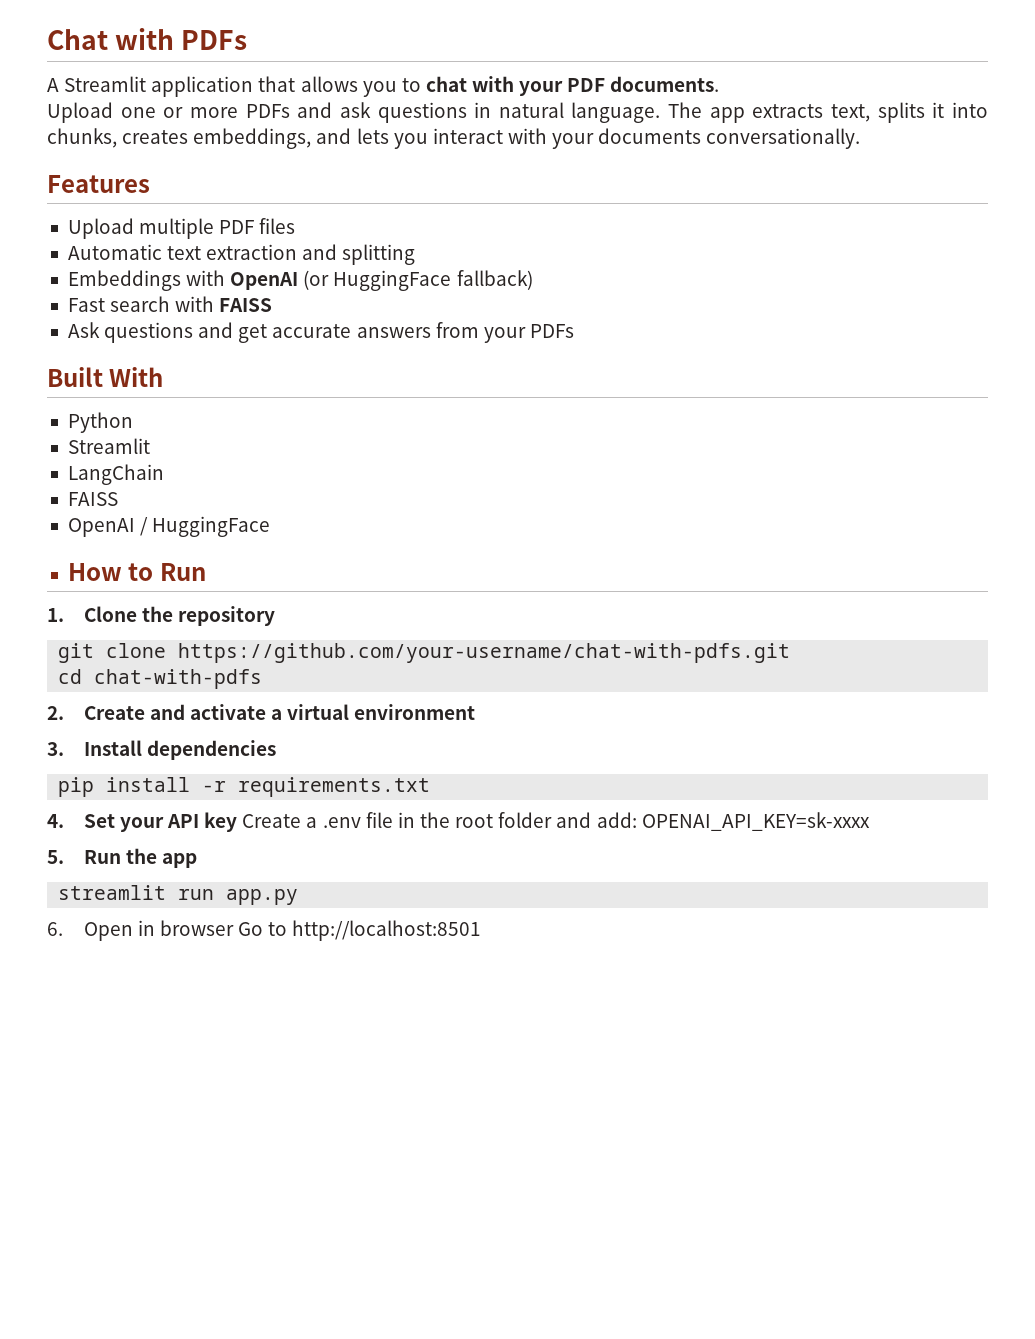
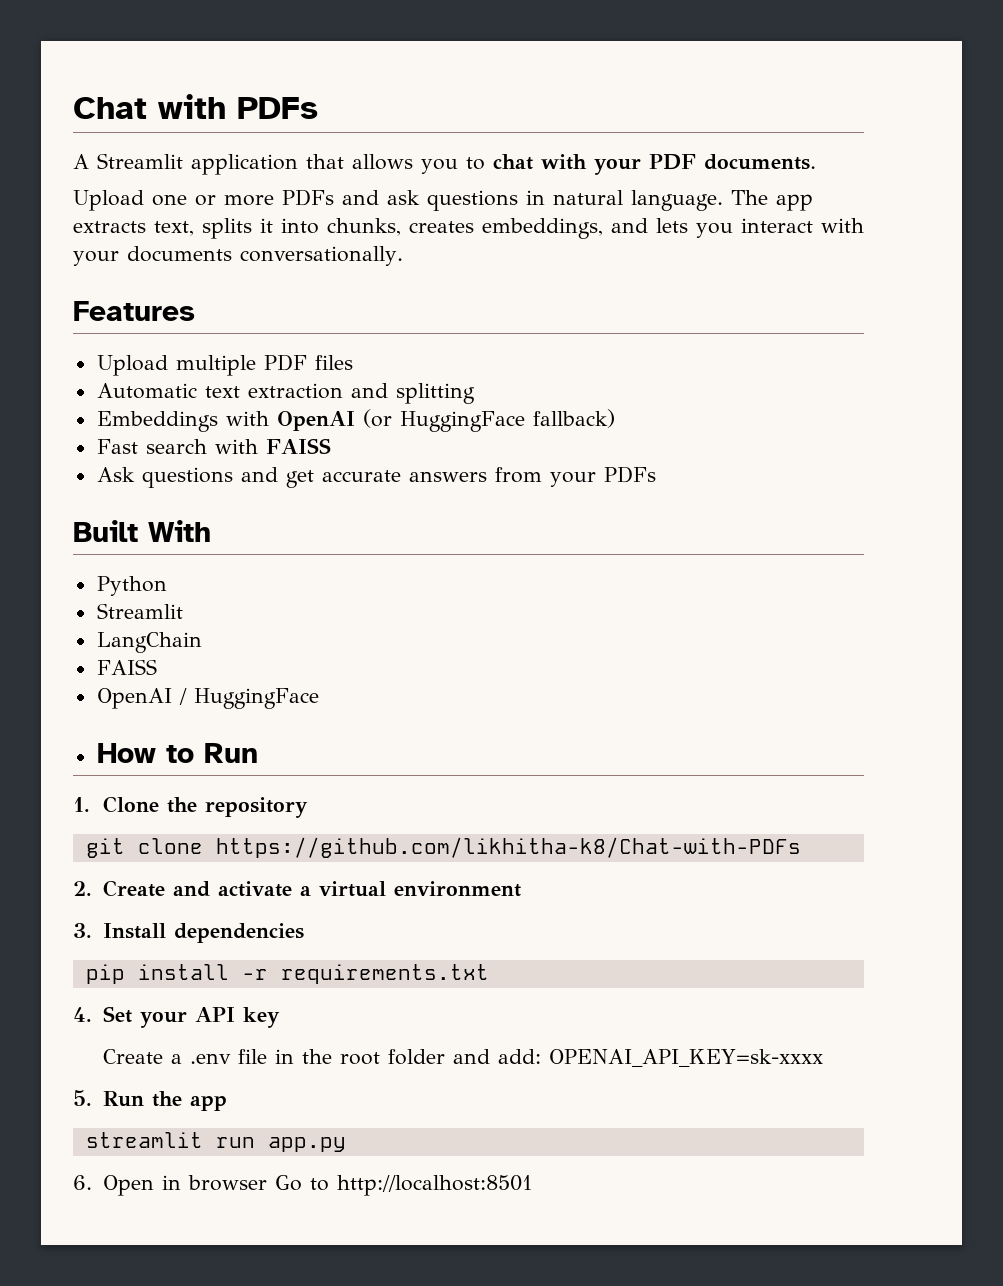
[178,643,791,663] [58,669,263,689] https://github.com/your-username/chat-with-pdfs.git // cd chat-with-pdfs -> [215,837,801,858] https://github.com/likhitha-k8/Chat-with-PDFs
(238, 822) none -> (281, 1017) //

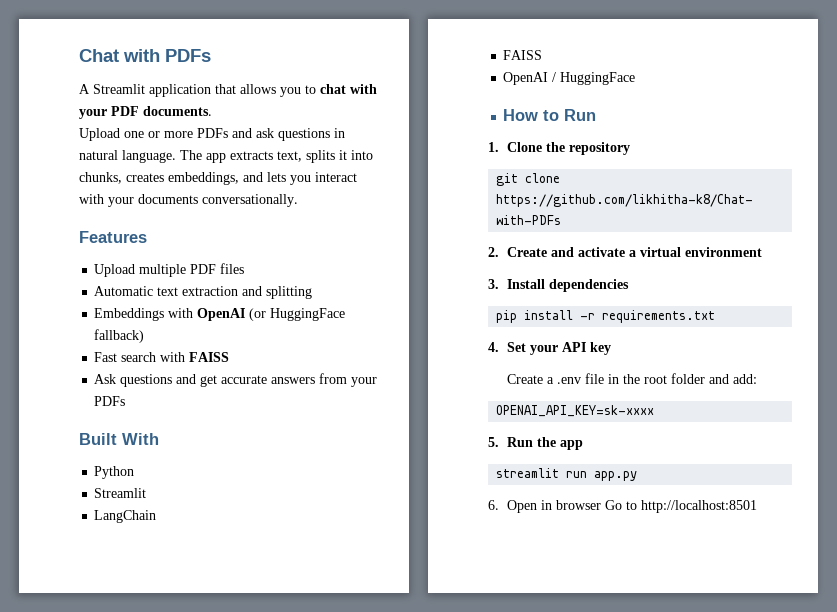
(542, 1056) none -> (758, 379) //

